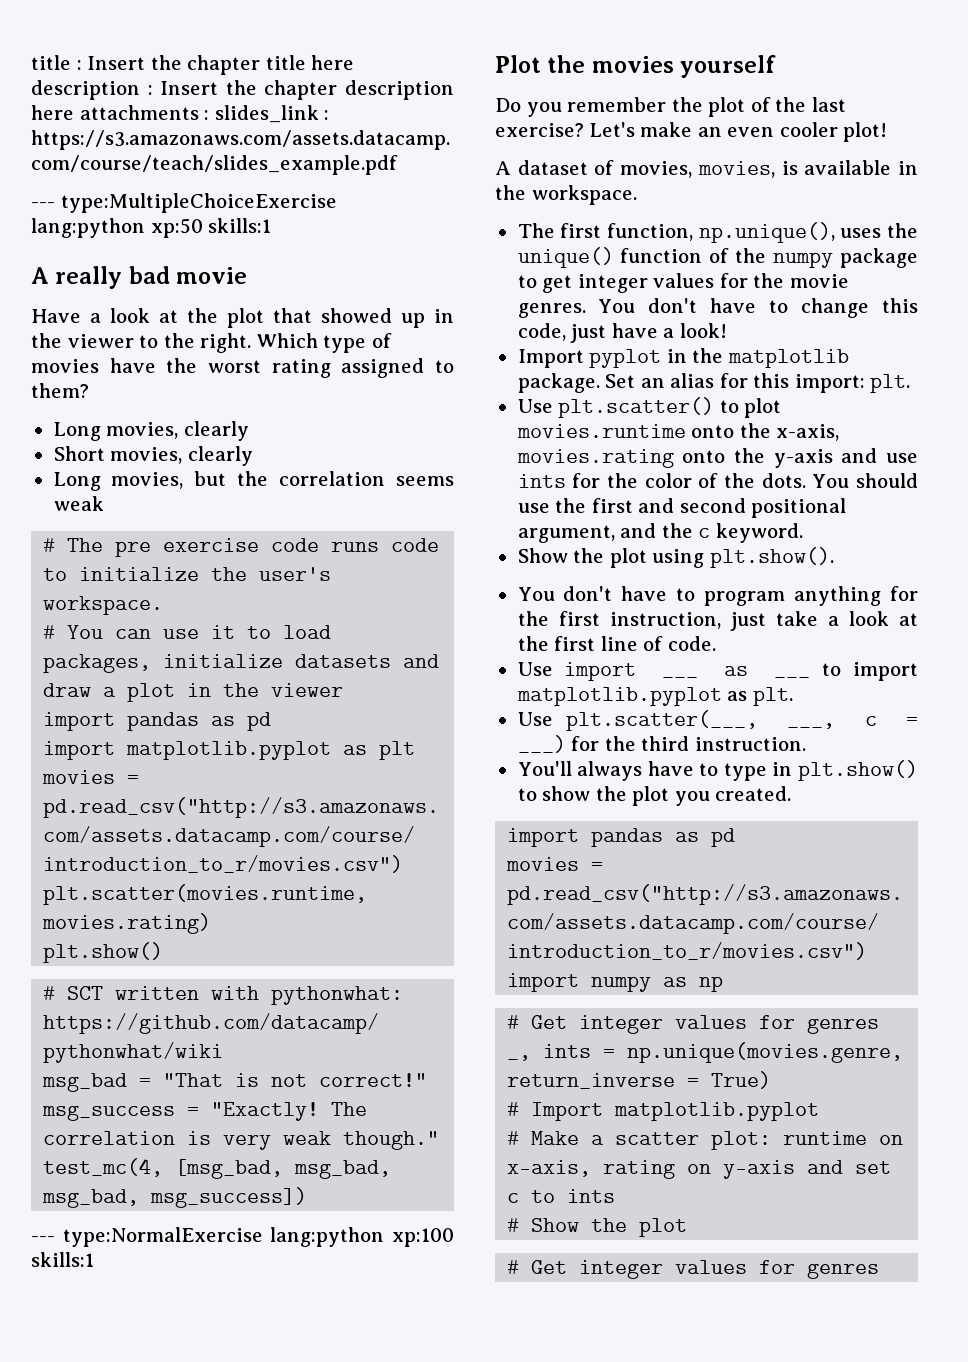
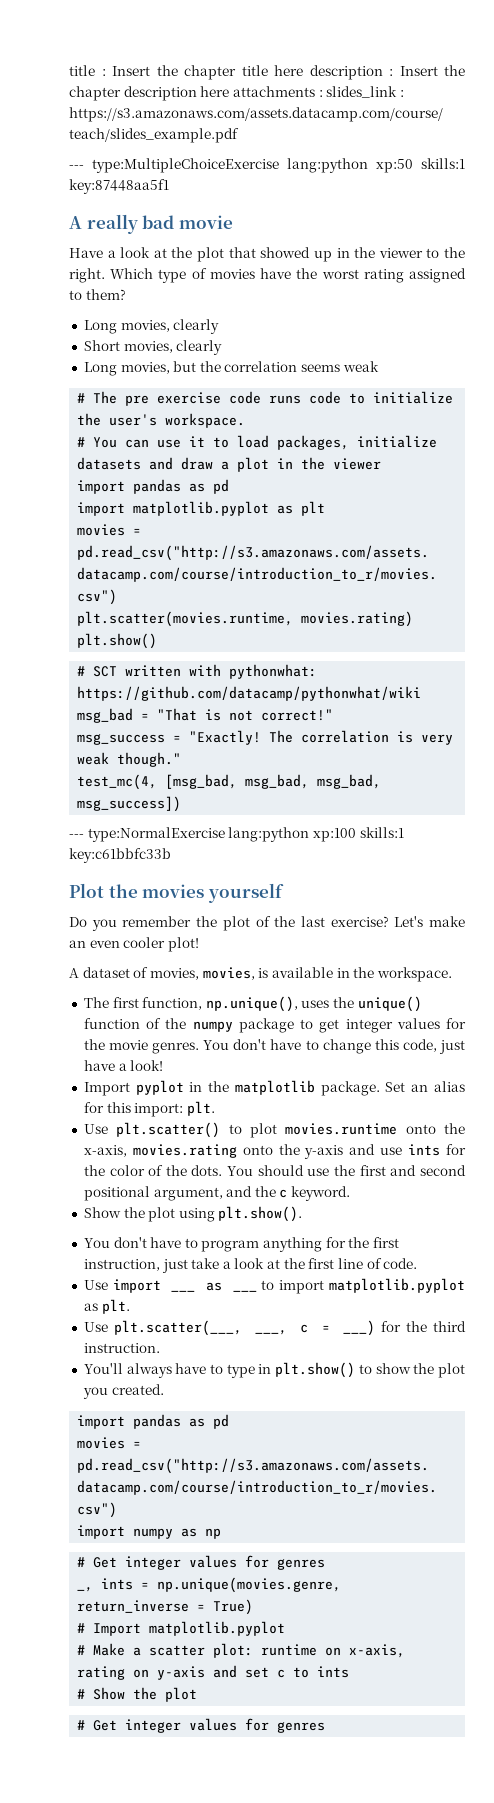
(272, 225) none -> [69,179,169,194] key:87448aa5f1
(94, 1259) none -> [69,848,171,863] key:c61bbfc33b

